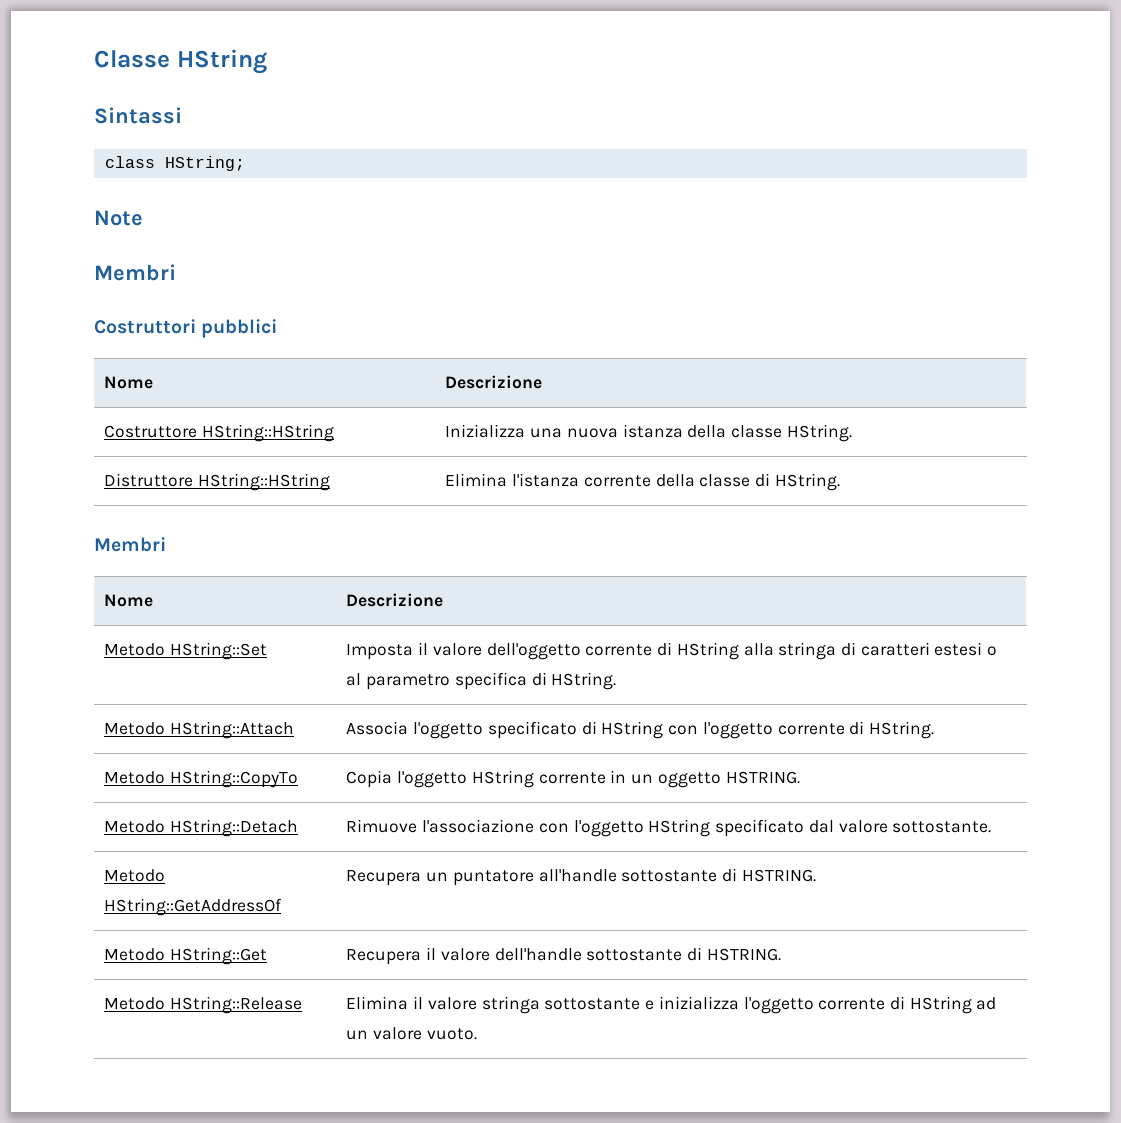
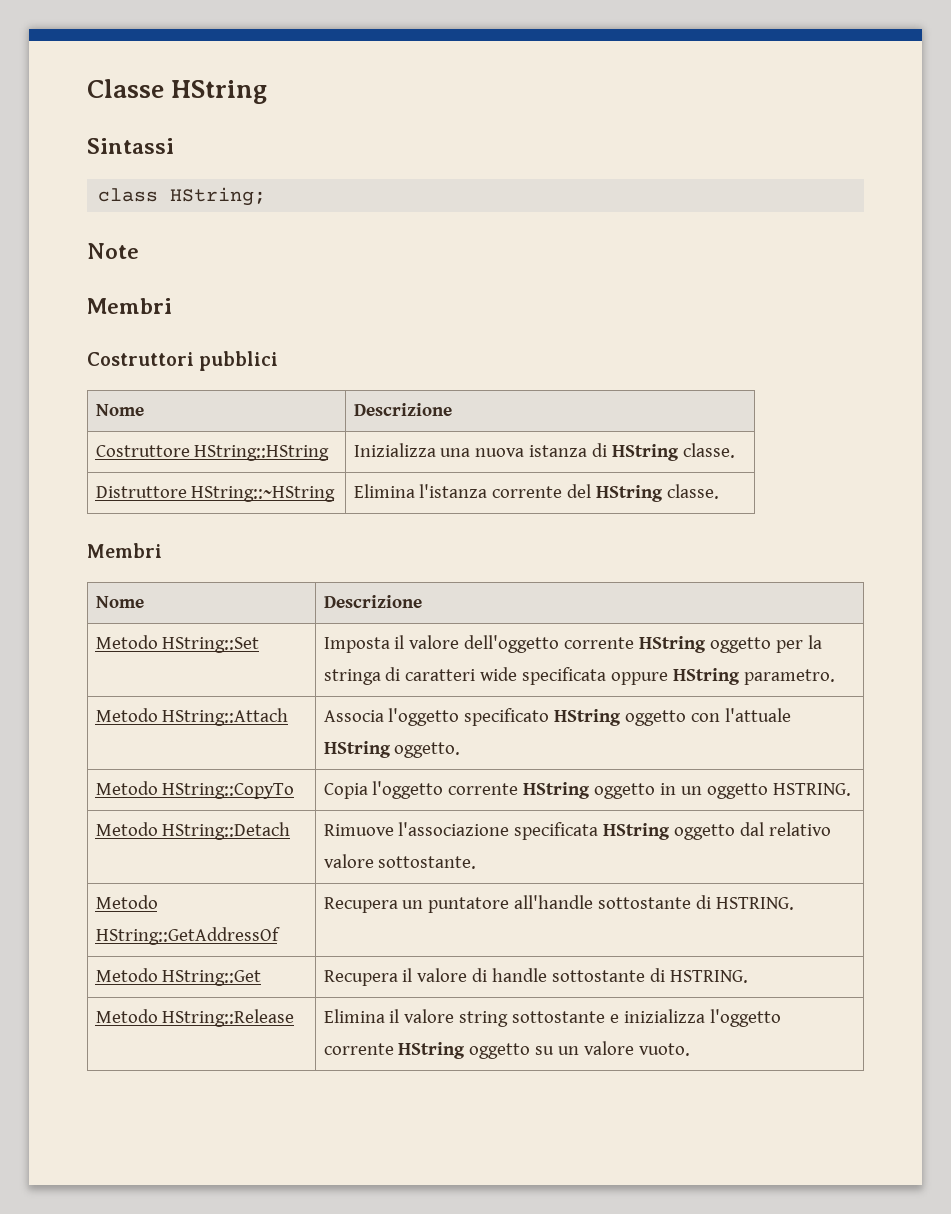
[687,424,852,442] della classe HString. -> [592,443,736,461] di HString classe.
[198,473,331,491] HString::HString -> [191,486,336,502] HString::~HString
[655,473,840,491] della classe di HString. -> [567,484,720,502] del HString classe.
[657,642,998,660] [346,672,617,690] di HString alla stringa di caratteri estesi o al parametro specifica di HString. -> [639,635,823,653] [323,667,836,685] HString oggetto per la stringa di caratteri wide specificata oppure HString parametro.
[581,721,934,739] di HString con l'oggetto corrente di HString. -> [554,708,792,726] [323,741,461,758] HString oggetto con l'attuale HString oggetto.
[471,770,606,788] HString corrente -> [448,782,656,799] corrente HString oggetto
[538,819,834,837] con l'oggetto HString specificato dal -> [514,822,832,840] specificata HString oggetto dal relativo
[494,948,582,961] dell'handle -> [472,968,548,982] di handle
[481,996,540,1014] stringa -> [459,1011,509,1027] string
[889,996,997,1014] di HString ad -> [398,1042,555,1059] HString oggetto su

